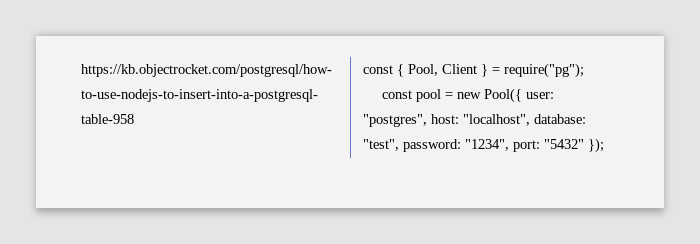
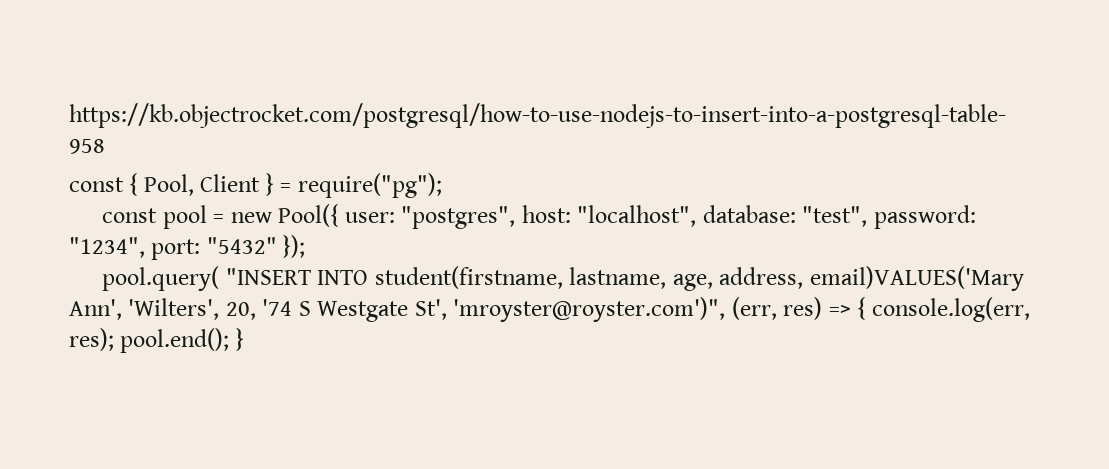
(604, 145) none -> [102,266,1024,291] [69,297,1030,322] [69,328,244,353] // pool.query( "INSERT INTO student(firstname, lastname, age, address, email)VALUES('Mary Ann', 'Wilters', 20, '74 S Westgate St', 'mroyster@royster.com')", (err, res) => { console.log(err, res); pool.end(); }

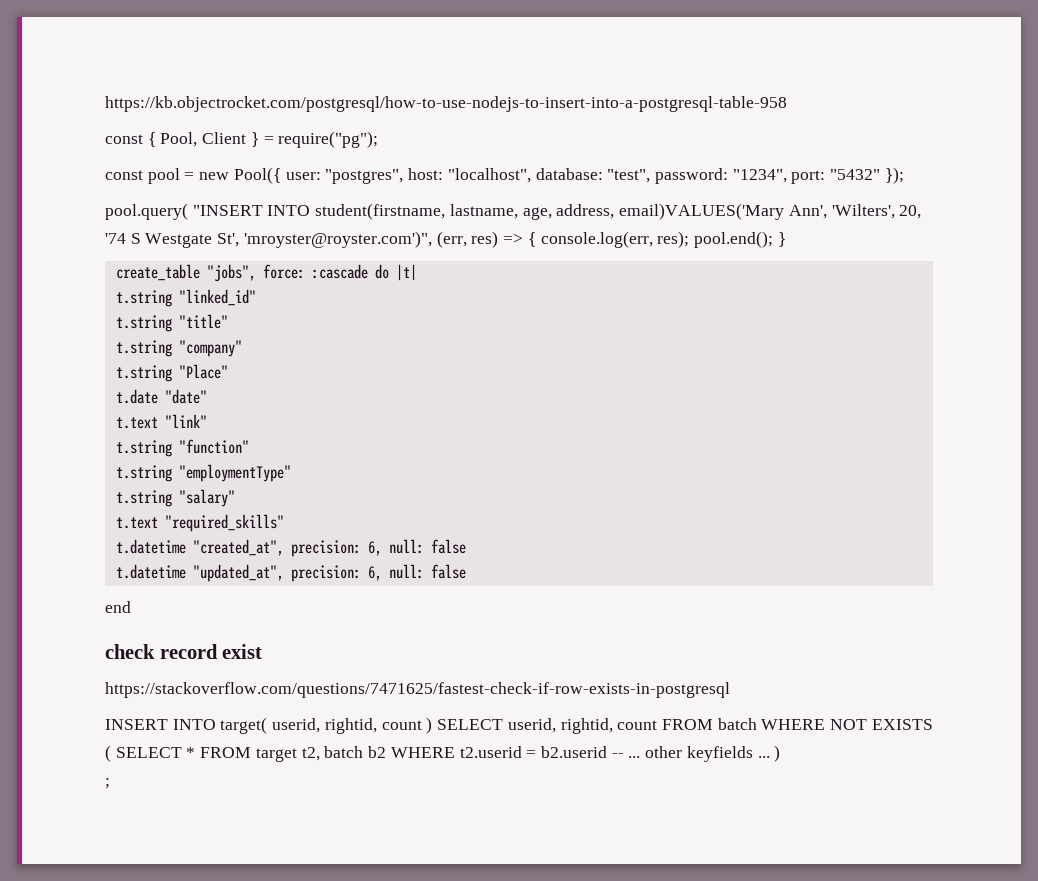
(244, 339) none -> [115,264,417,282] [115,289,256,307] [115,314,228,332] [115,340,242,357] [115,364,228,382] [115,389,207,404] [115,414,207,429] [115,439,249,457] [115,464,291,482] [115,489,235,507] [115,514,284,532] [115,539,466,557] [115,564,466,582] [105,601,131,613] [105,644,263,659] [105,682,730,698] [105,717,933,734] [105,745,781,762] [105,778,110,789] // create_table "jobs", force: :cascade do |t| // t.string "linked_id" // t.string "title" // t.string "company" // t.string "Place" // t.date "date" // t.text "link" // t.string "function" // t.string "employmentType" // t.string "salary" // t.text "required_skills" // t.datetime "created_at", precision: 6, null: false // t.datetime "updated_at", precision: 6, null: false // end // check record exist // https://stackoverflow.com/questions/7471625/fastest-check-if-row-exists-in-postgresql // INSERT INTO target( userid, rightid, count ) SELECT userid, rightid, count FROM batch WHERE NOT EXISTS ( SELECT * FROM target t2, batch b2 WHERE t2.userid = b2.userid -- ... other keyfields ... ) // ;

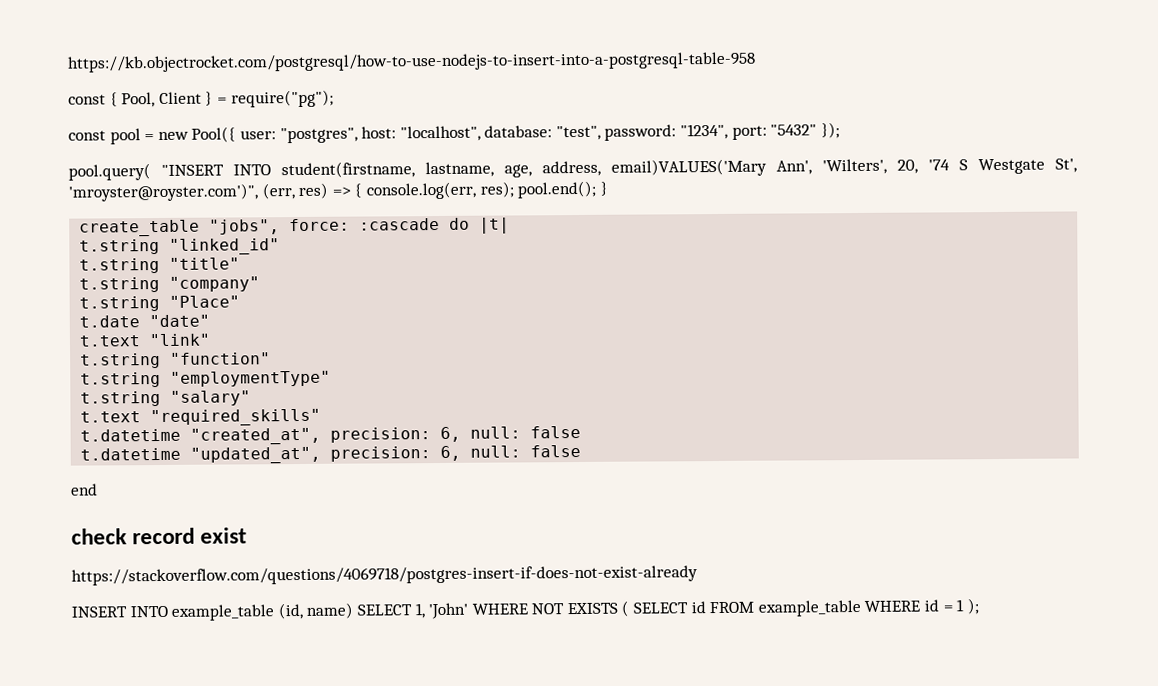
[105,682,730,698] https://stackoverflow.com/questions/7471625/fastest-check-if-row-exists-in-postgresql -> [71,565,698,586] https://stackoverflow.com/questions/4069718/postgres-insert-if-does-not-exist-already
[220,717,757,734] target( userid, rightid, count ) SELECT userid, rightid, count FROM batch -> [171,602,469,621] example_table (id, name) SELECT 1, 'John'
[186,745,781,762] [105,778,110,789] * FROM target t2, batch b2 WHERE t2.userid = b2.userid -- ... other keyfields ... ) // ; -> [690,598,979,617] id FROM example_table WHERE id = 1 );

